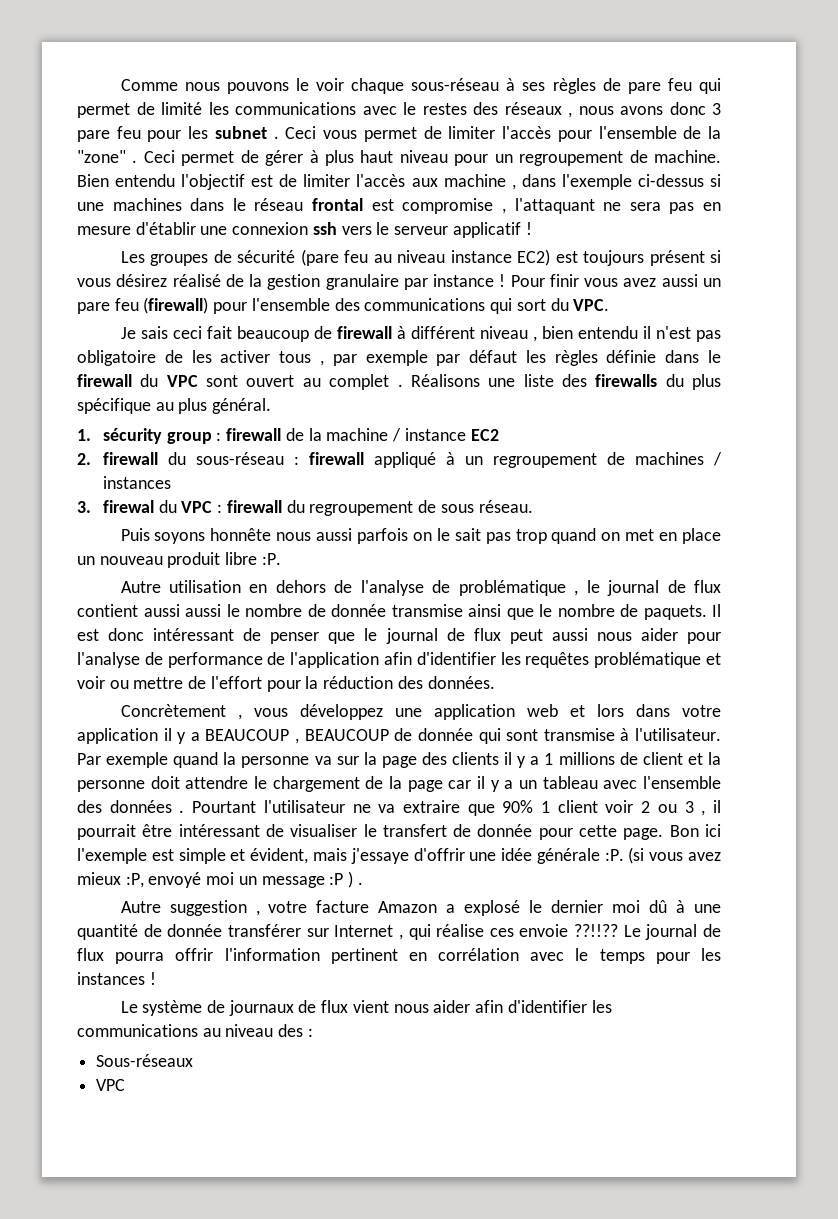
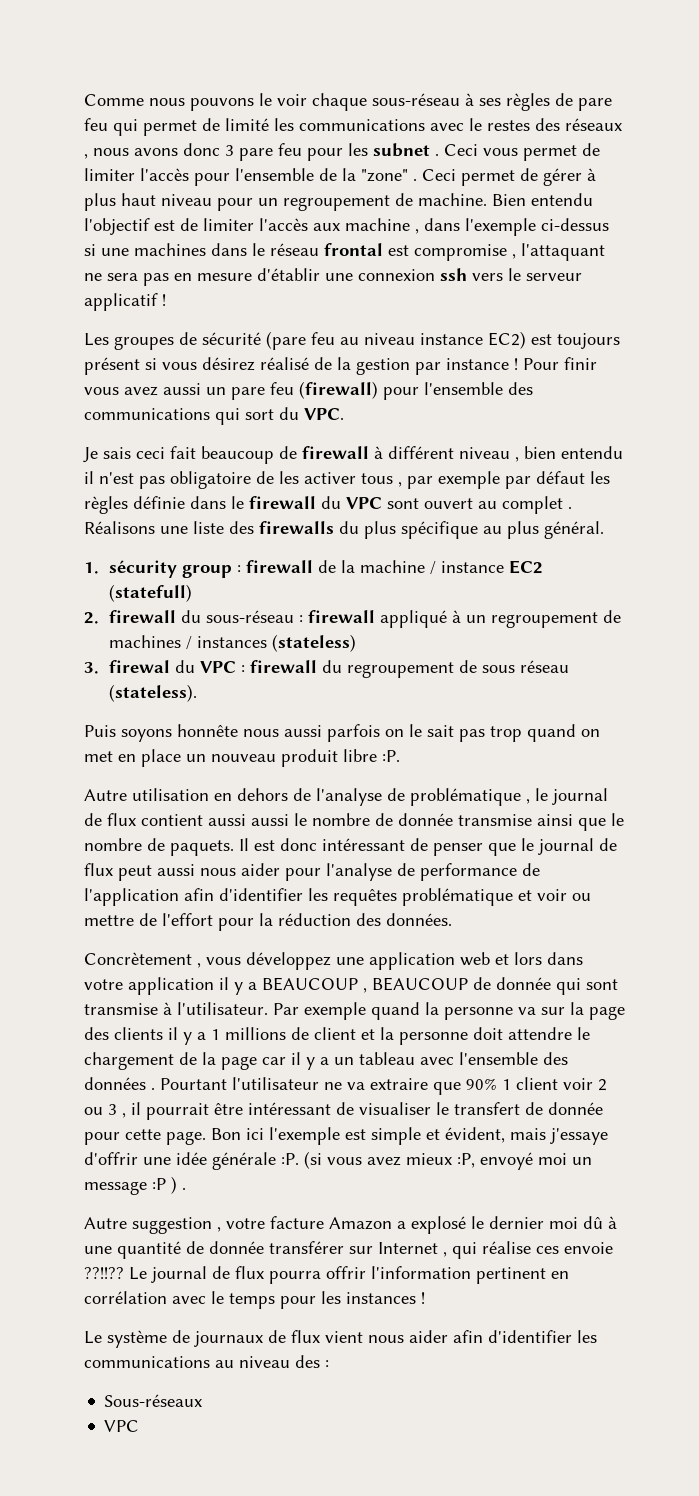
[325,274,399,290] granulaire -> (410, 366) none
(499, 435) none -> [109,584,193,602] (statefull)
(172, 482) none -> [272,634,357,652] (stateless)
[478,500,533,513] réseau. -> [520,660,570,673] [109,684,198,702] réseau (stateless).

